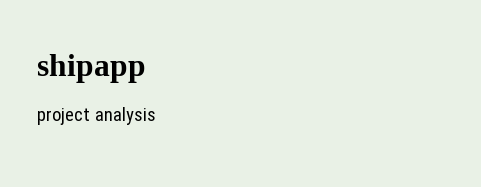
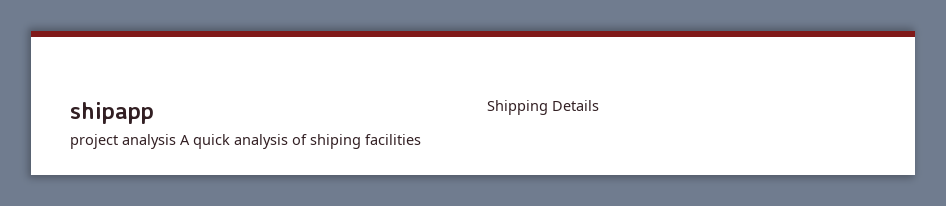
(156, 116) none -> [180,134,421,149] [487,100,599,115] A quick analysis of shiping facilities Shipping Details

